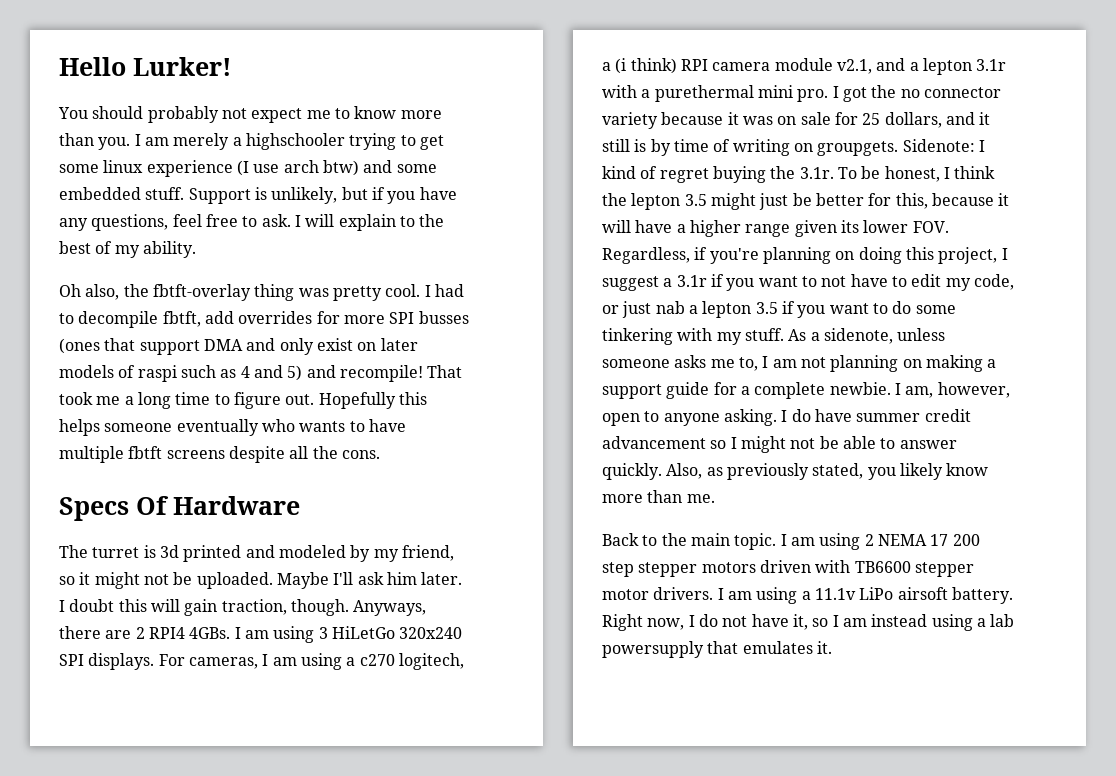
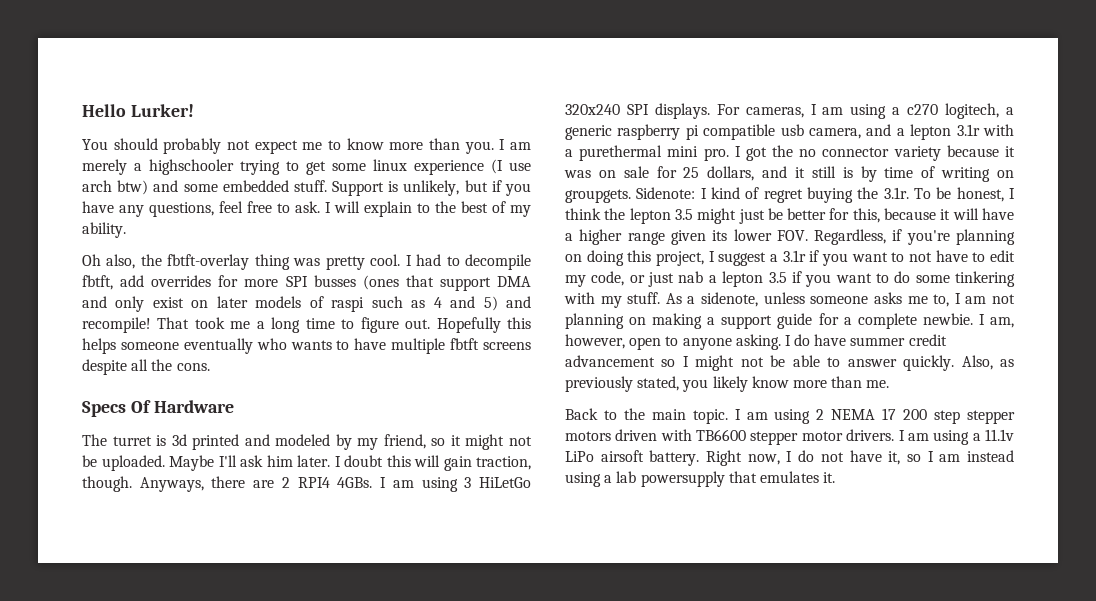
[615,58,872,74] (i think) RPI camera module v2.1, -> [565,124,861,140] generic raspberry pi compatible usb camera,

